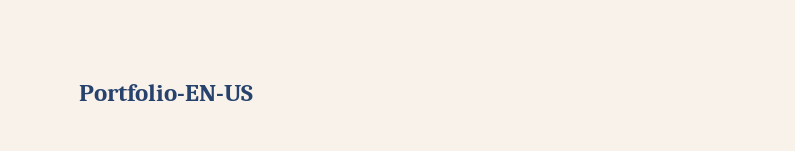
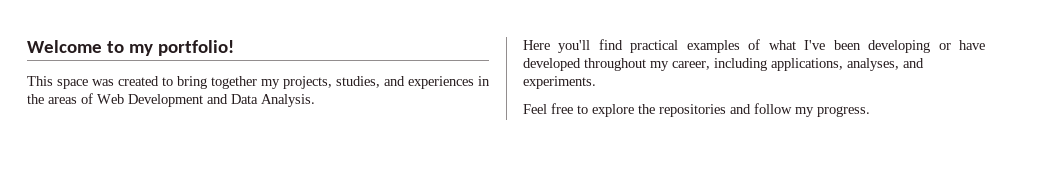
[79,84,253,101] Portfolio-EN-US -> [27,40,234,56] [27,76,490,89] [27,93,315,107] [523,39,985,53] [523,58,924,71] [523,76,596,89] [523,103,870,117] Welcome to my portfolio! // This space was created to bring together my projects, studies, and experiences in the areas of Web Development and Data Analysis. // Here you'll find practical examples of what I've been developing or have developed throughout my career, including applications, analyses, and experiments. // Feel free to explore the repositories and follow my progress.

